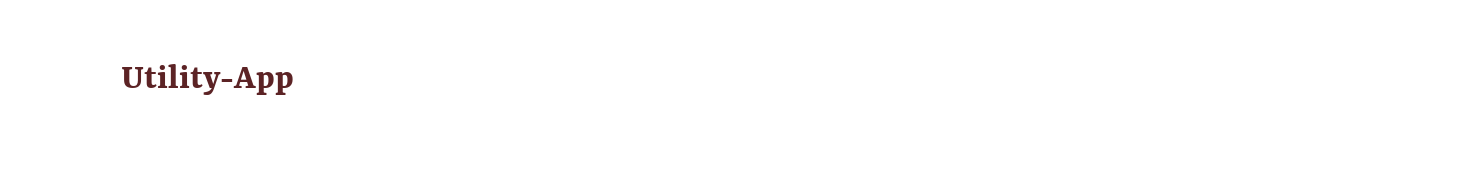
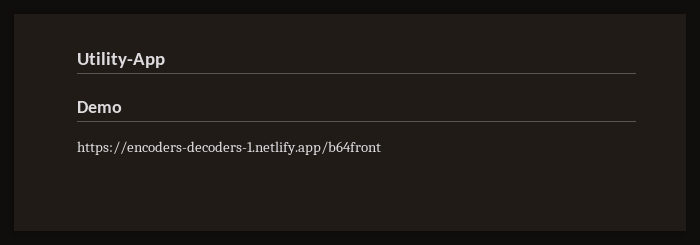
(294, 79) none -> [77,101,122,113] [77,141,381,155] // Demo // https://encoders-decoders-1.netlify.app/b64front

